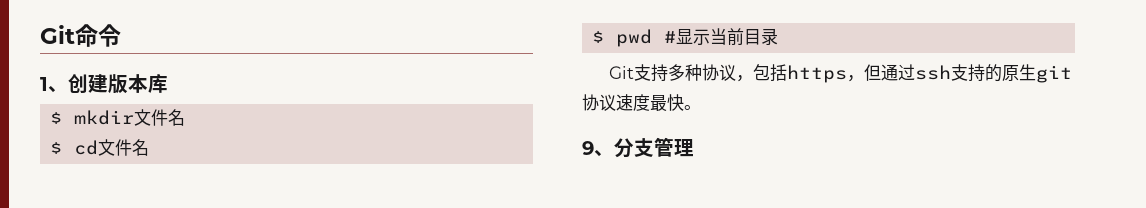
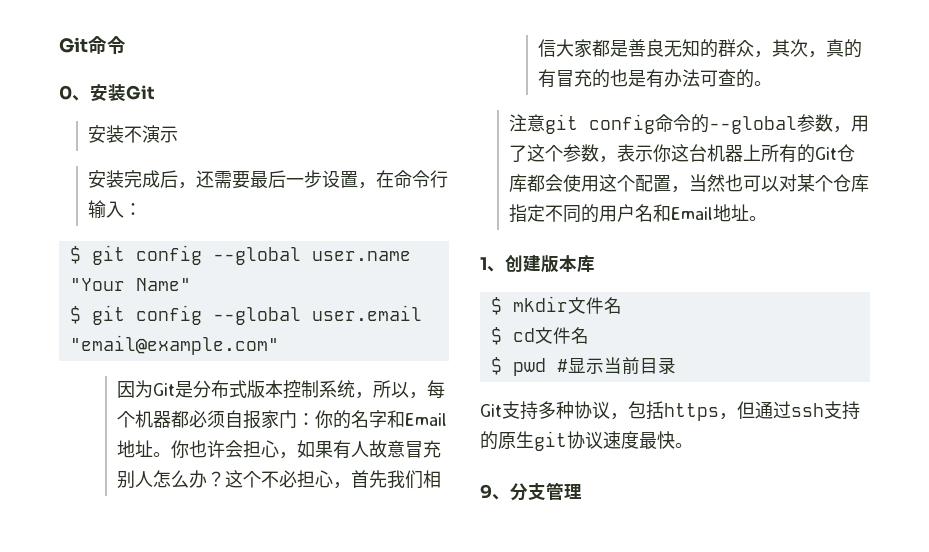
(121, 35) none -> [59,84,155,101] [88,125,179,143] [88,170,449,189] [88,200,143,219] [69,245,411,265] [69,278,191,291] [69,305,422,325] [69,335,279,355] [117,380,446,399] [117,410,448,429] [117,440,442,459] [117,470,442,489] [538,39,863,58] [538,69,773,88] [509,114,870,134] [509,144,856,163] [509,174,870,193] [509,204,768,223] // 0、安装Git // 安装不演示 // 安装完成后，还需要最后一步设置，在命令行输入： // $ git config --global user.name "Your Name" // $ git config --global user.email "email@example.com" // 因为Git是分布式版本控制系统，所以，每个机器都必须自报家门：你的名字和Email地址。你也许会担心，如果有人故意冒充别人怎么办？这个不必担心，首先我们相信大家都是善良无知的群众，其次，真的有冒充的也是有办法可查的。 // 注意git config命令的--global参数，用了这个参数，表示你这台机器上所有的Git仓库都会使用这个配置，当然也可以对某个仓库指定不同的用户名和Email地址。

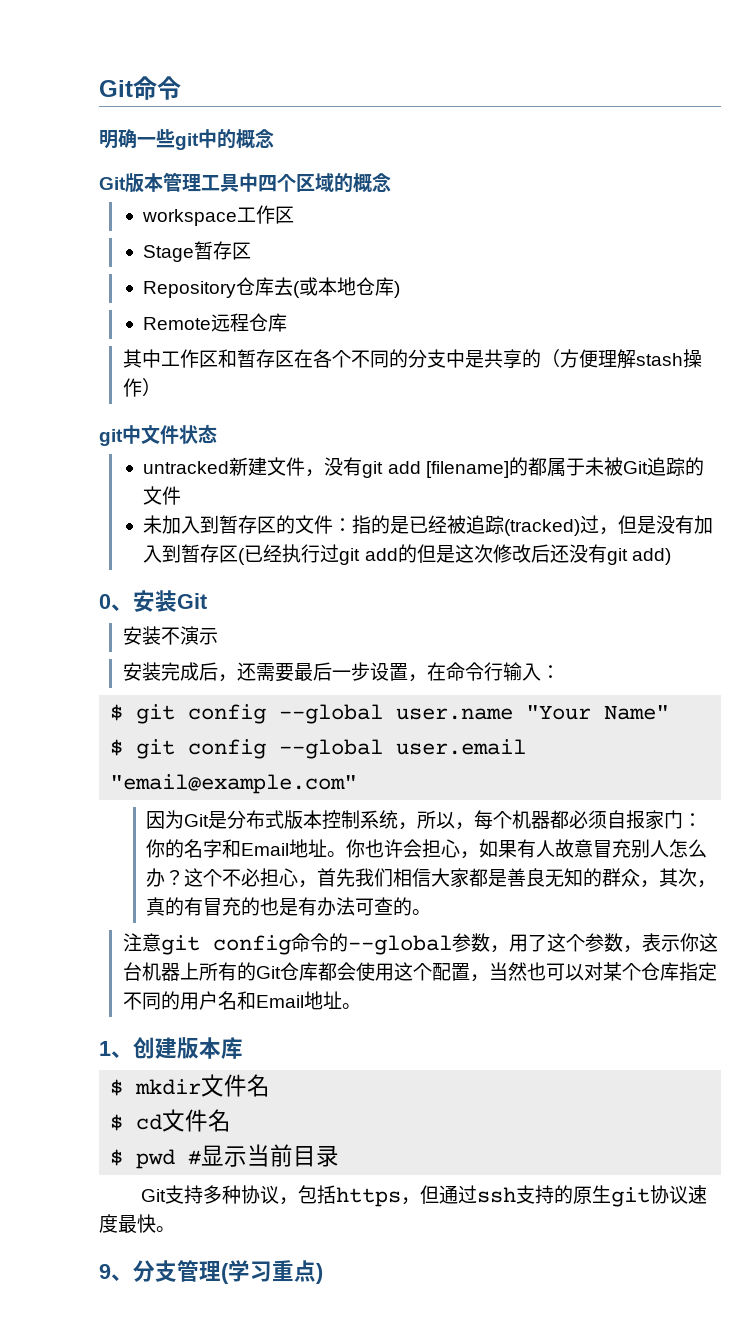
(126, 45) none -> [99,129,274,150] [99,172,391,193] [142,205,295,226] [143,241,252,262] [143,277,401,298] [143,313,288,332] [122,349,702,369] [122,378,161,397] [99,424,217,446] [143,457,704,478] [143,486,182,505] [143,515,714,536] [143,544,671,565] // 明确一些git中的概念 // Git版本管理工具中四个区域的概念 // workspace工作区 // Stage暂存区 // Repository仓库去(或本地仓库) // Remote远程仓库 // 其中工作区和暂存区在各个不同的分支中是共享的（方便理解stash操作） // git中文件状态 // untracked新建文件，没有git add [filename]的都属于未被Git追踪的文件 // 未加入到暂存区的文件：指的是已经被追踪(tracked)过，但是没有加入到暂存区(已经执行过git add的但是这次修改后还没有git add)
(582, 491) none -> [221,1260,323,1284] (学习重点)

